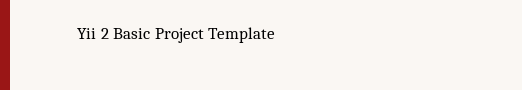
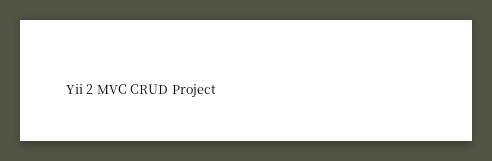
[113,27,276,43] Basic Project Template -> [96,84,216,98] MVC CRUD Project

